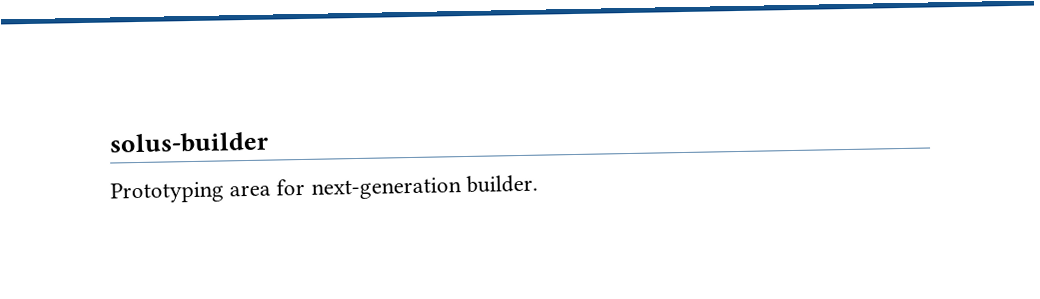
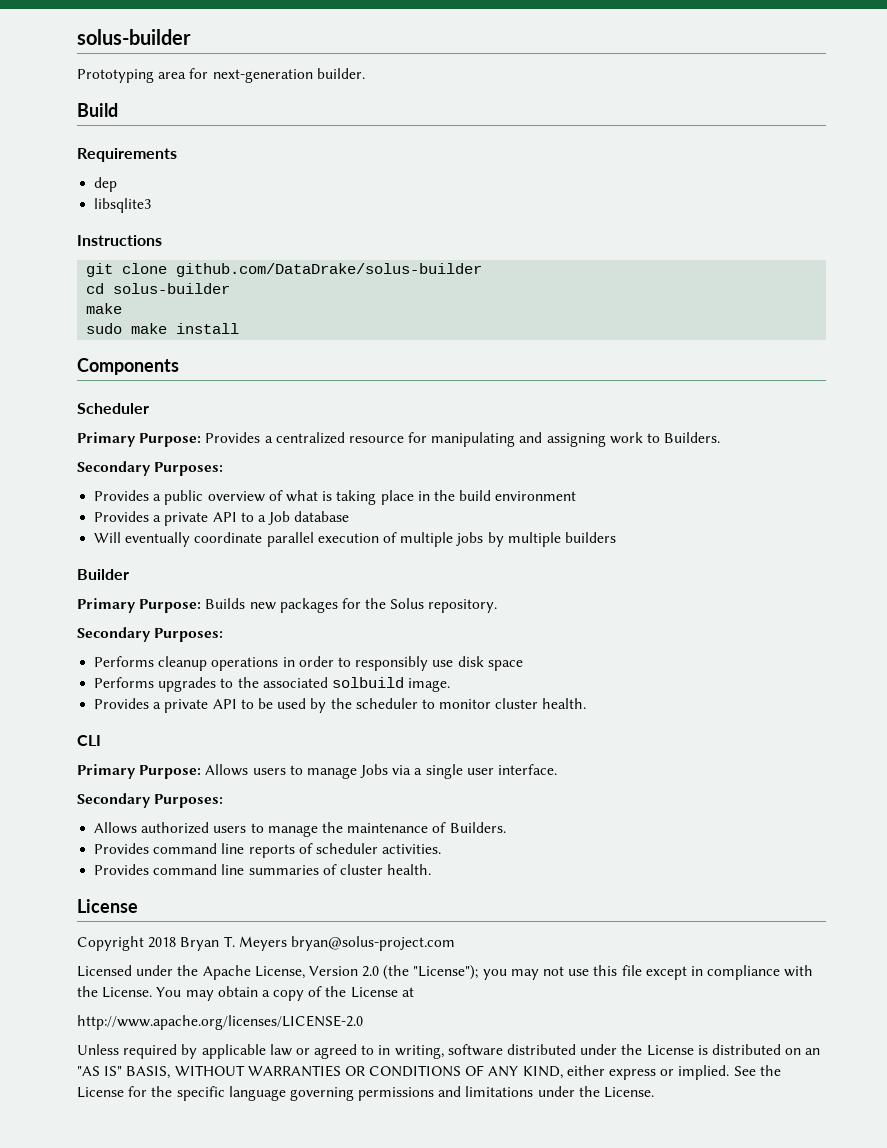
(538, 184) none -> [77,103,118,117] [77,148,177,162] [94,177,118,192] [94,198,152,213] [77,235,162,246] [86,263,483,277] [86,283,231,294] [86,303,123,314] [86,323,240,334] [77,358,179,375] [77,403,149,414] [77,432,721,447] [77,461,224,476] [94,490,577,505] [94,511,350,526] [94,532,616,547] [77,569,129,580] [77,598,498,613] [77,627,224,642] [94,656,523,671] [94,677,451,692] [94,698,587,713] [77,735,101,746] [77,764,558,779] [77,793,224,808] [94,822,506,837] [94,843,442,858] [94,864,432,875] [77,899,138,913] [77,936,455,951] [77,965,814,980] [77,986,414,1001] [77,1015,363,1030] [77,1044,821,1059] [77,1065,781,1080] [77,1086,655,1101] // Build // Requirements // dep // libsqlite3 // Instructions // git clone github.com/DataDrake/solus-builder // cd solus-builder // make // sudo make install // Components // Scheduler // Primary Purpose: Provides a centralized resource for manipulating and assigning work to Builders. // Secondary Purposes: // Provides a public overview of what is taking place in the build environment // Provides a private API to a Job database // Will eventually coordinate parallel execution of multiple jobs by multiple builders // Builder // Primary Purpose: Builds new packages for the Solus repository. // Secondary Purposes: // Performs cleanup operations in order to responsibly use disk space // Performs upgrades to the associated solbuild image. // Provides a private API to be used by the scheduler to monitor cluster health. // CLI // Primary Purpose: Allows users to manage Jobs via a single user interface. // Secondary Purposes: // Allows authorized users to manage the maintenance of Builders. // Provides command line reports of scheduler activities. // Provides command line summaries of cluster health. // License // Copyright 2018 Bryan T. Meyers bryan@solus-project.com // Licensed under the Apache License, Version 2.0 (the "License"); you may not use this file except in compliance with the License. You may obtain a copy of the License at // http://www.apache.org/licenses/LICENSE-2.0 // Unless required by applicable law or agreed to in writing, software distributed under the License is distributed on an "AS IS" BASIS, WITHOUT WARRANTIES OR CONDITIONS OF ANY KIND, either express or implied. See the License for the specific language governing permissions and limitations under the License.

